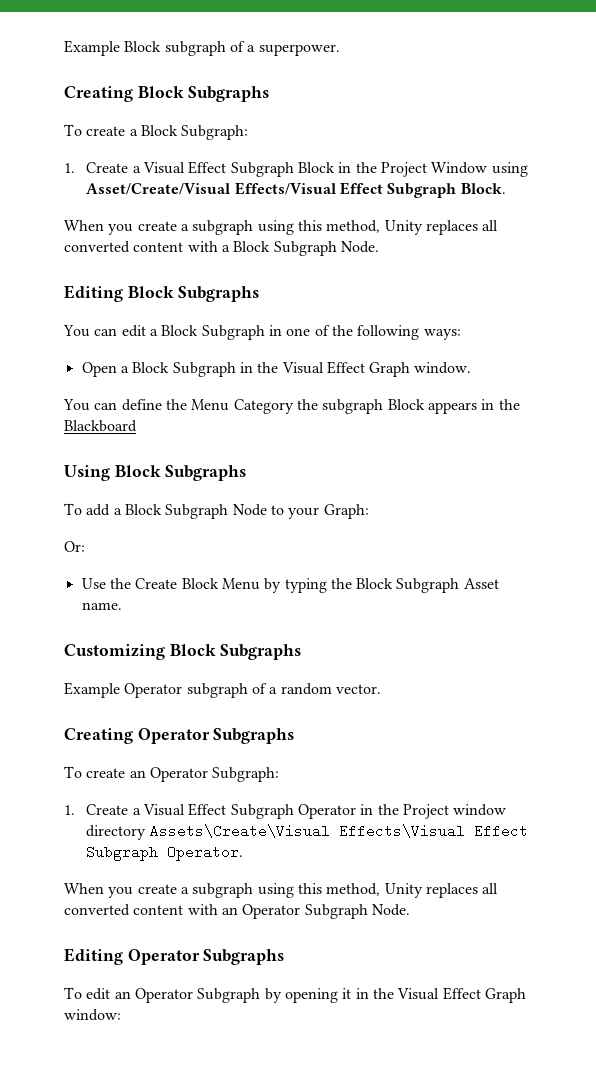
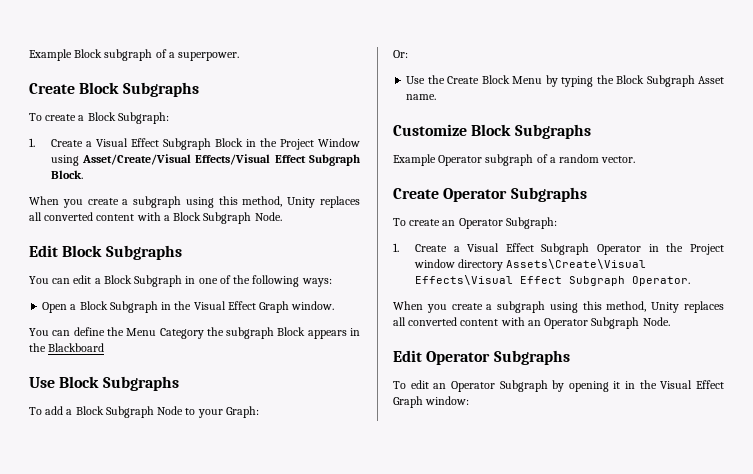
[64,86,133,102] Creating -> [29,83,75,94] Create
[64,285,123,302] Editing -> [29,245,58,257] Edit
[64,465,110,481] Using -> [29,377,55,388] Use
[64,644,165,660] Customizing -> [393,124,467,136] Customize
[64,728,133,744] Creating -> [393,188,439,199] Create
[64,948,123,965] Editing -> [393,350,422,362] Edit

